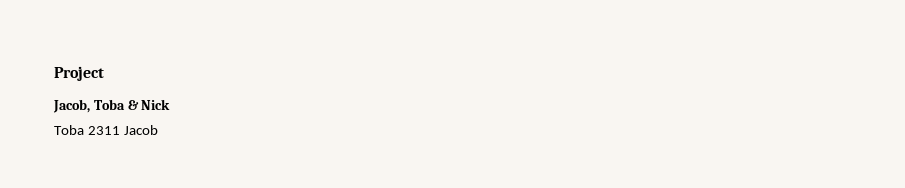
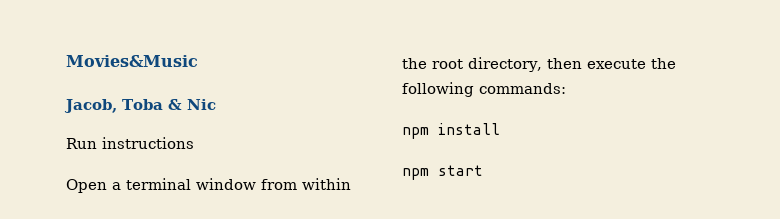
[54,66,104,81] Project -> [66,55,198,67] Movies&Music
[141,99,171,110] [54,125,158,135] Nick // Toba 2311 Jacob -> [186,99,216,110] [66,137,194,149] [66,178,351,193] [402,57,676,72] [402,82,566,97] [402,123,500,139] [402,165,483,180] Nic // Run instructions // Open a terminal window from within the root directory, then execute the following commands: // npm install // npm start

